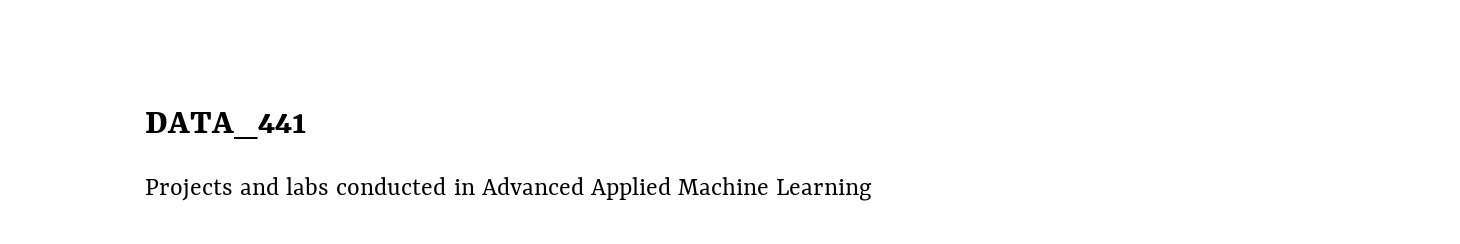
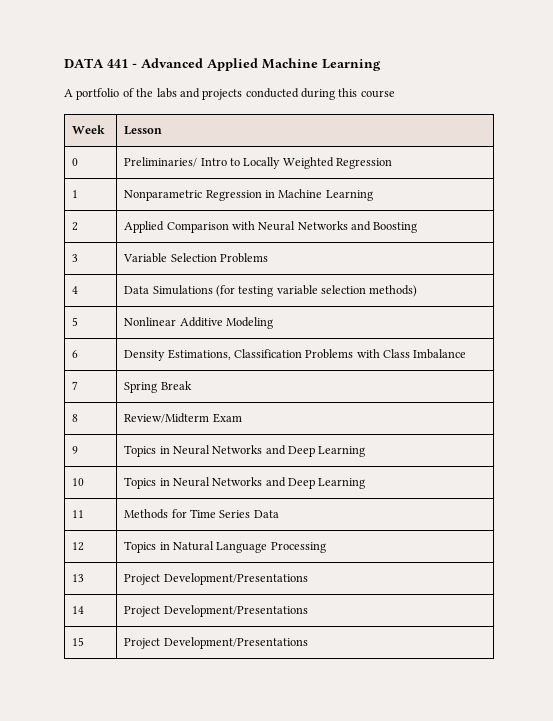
[145,112,306,139] [145,177,873,201] DATA_441 // Projects and labs conducted in Advanced Applied Machine Learning -> [64,58,381,71] [64,88,395,100] [72,125,106,134] [124,126,163,135] [72,158,79,166] [124,157,393,169] [72,190,79,198] [124,189,373,201] [72,222,79,231] [124,221,418,233] [72,254,79,262] [123,253,268,263] [72,286,79,294] [124,285,418,297] [72,317,79,326] [124,317,273,329] [72,350,79,358] [124,349,467,361] [72,381,79,390] [124,381,192,393] [72,414,79,422] [124,413,242,423] [72,446,79,454] [124,445,366,457] [72,478,85,486] [124,477,366,489] [72,510,85,518] [124,509,279,519] [72,542,85,551] [124,541,326,553] [72,574,85,582] [124,573,308,585] [72,606,85,614] [124,605,308,617] [72,637,85,646] [124,637,308,649] DATA 441 - Advanced Applied Machine Learning // A portfolio of the labs and projects conducted during this course // Week | Lesson // 0 | Preliminaries/ Intro to Locally Weighted Regression // 1 | Nonparametric Regression in Machine Learning // 2 | Applied Comparison with Neural Networks and Boosting // 3 | Variable Selection Problems // 4 | Data Simulations (for testing variable selection methods) // 5 | Nonlinear Additive Modeling // 6 | Density Estimations, Classification Problems with Class Imbalance // 7 | Spring Break // 8 | Review/Midterm Exam // 9 | Topics in Neural Networks and Deep Learning // 10 | Topics in Neural Networks and Deep Learning // 11 | Methods for Time Series Data // 12 | Topics in Natural Language Processing // 13 | Project Development/Presentations // 14 | Project Development/Presentations // 15 | Project Development/Presentations

